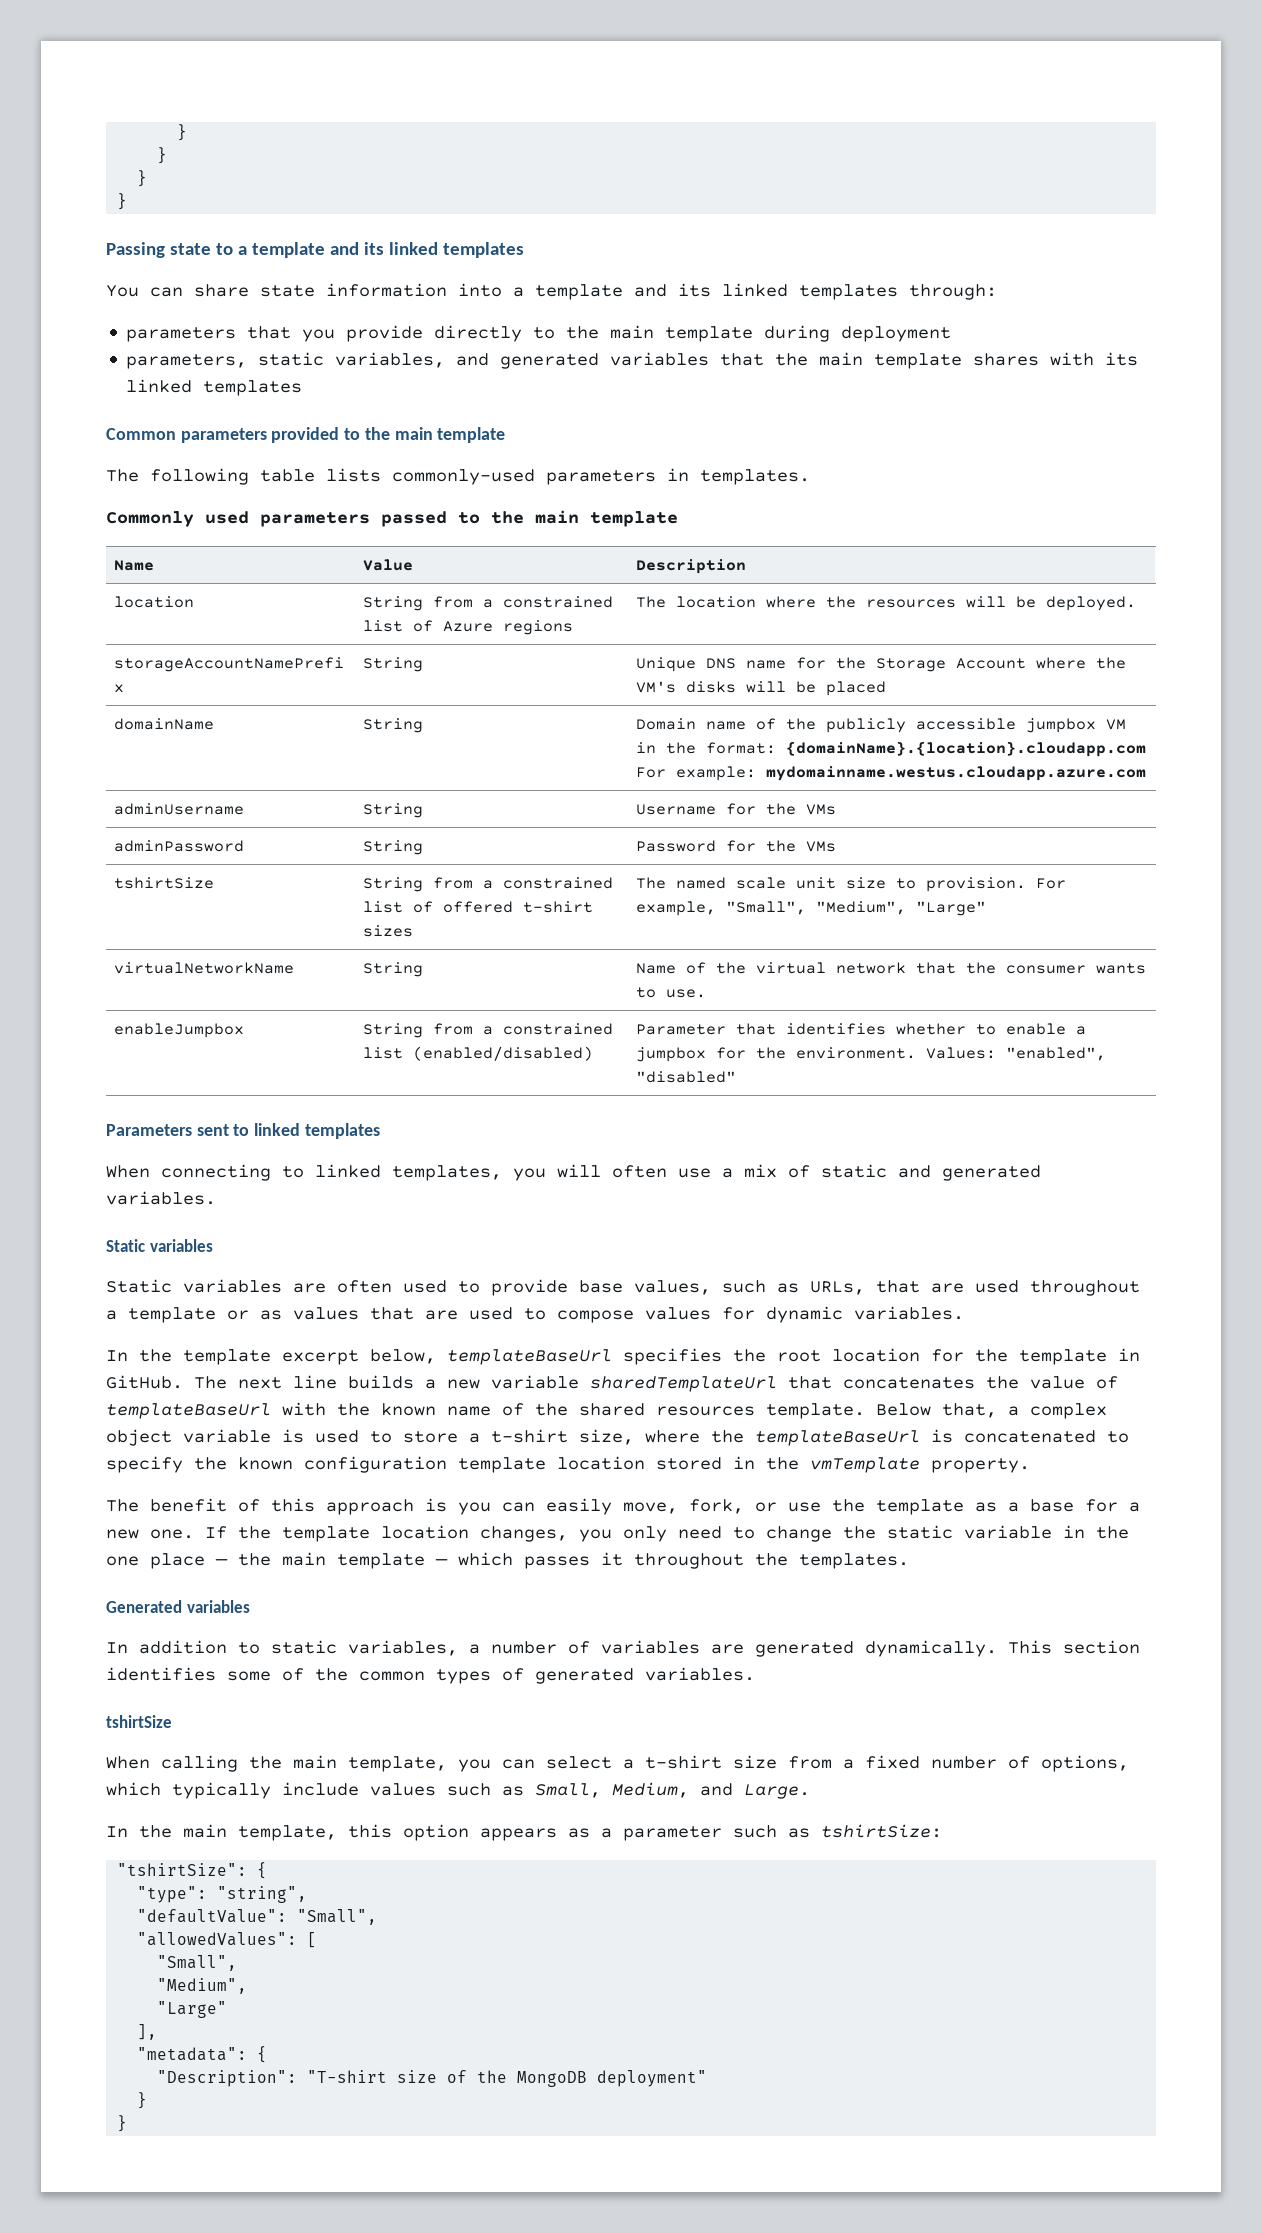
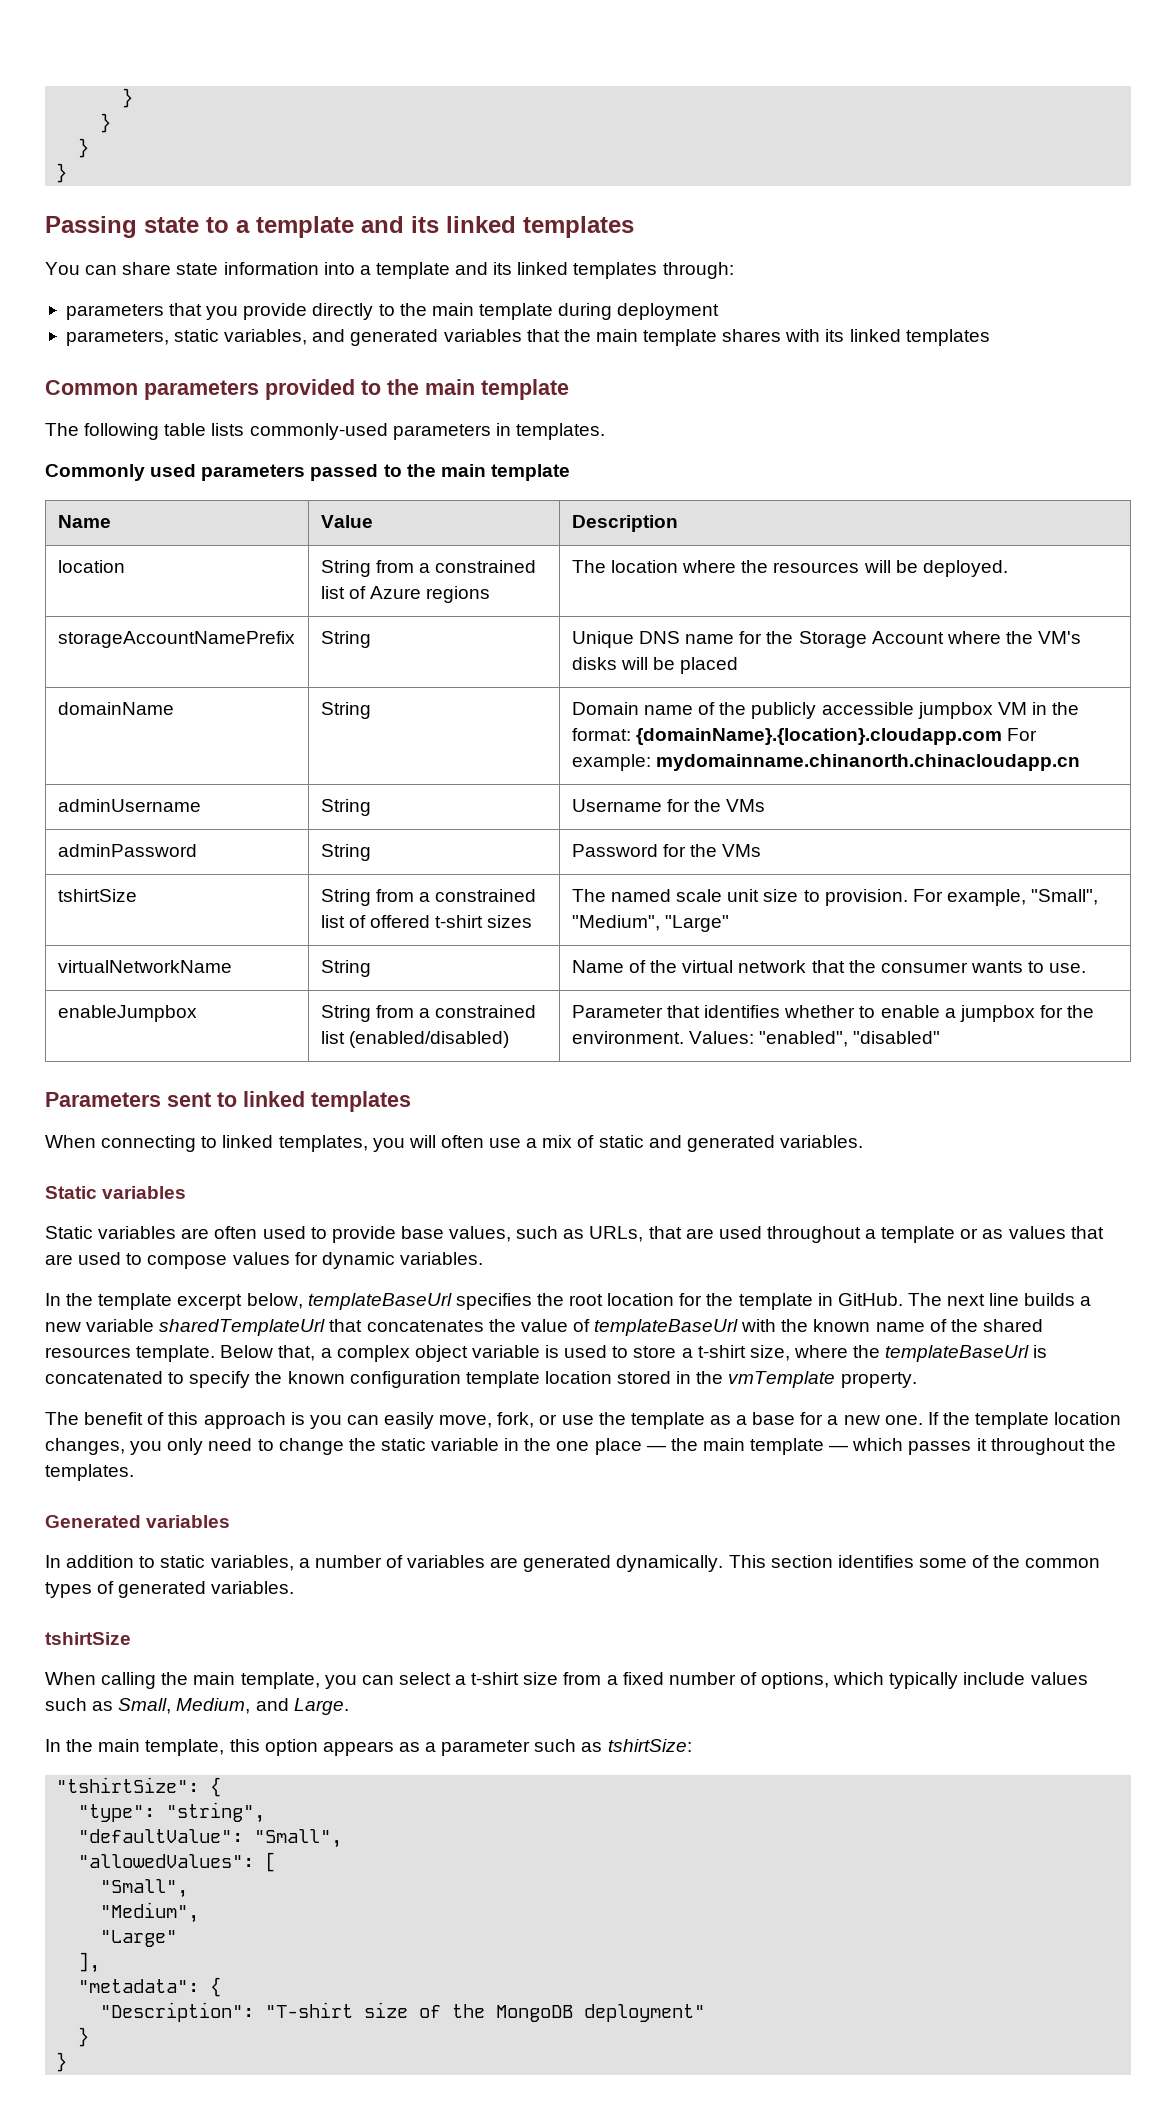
[765,766,1146,781] mydomainname.westus.cloudapp.azure.com -> [656,754,1081,771] mydomainname.chinanorth.chinacloudapp.cn

